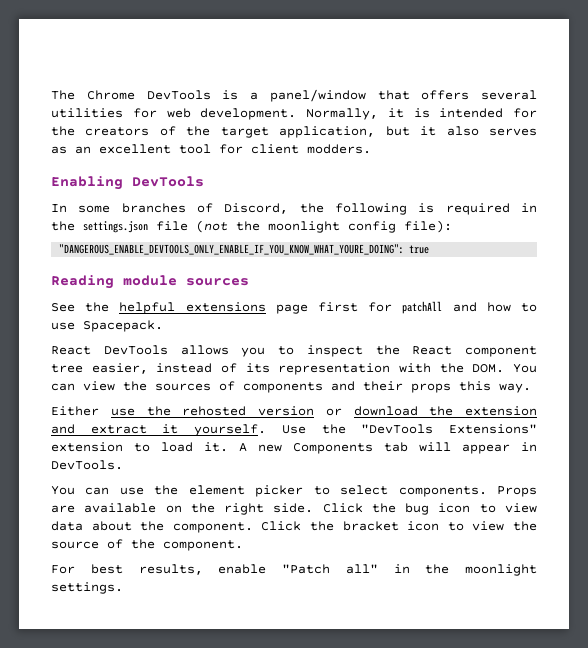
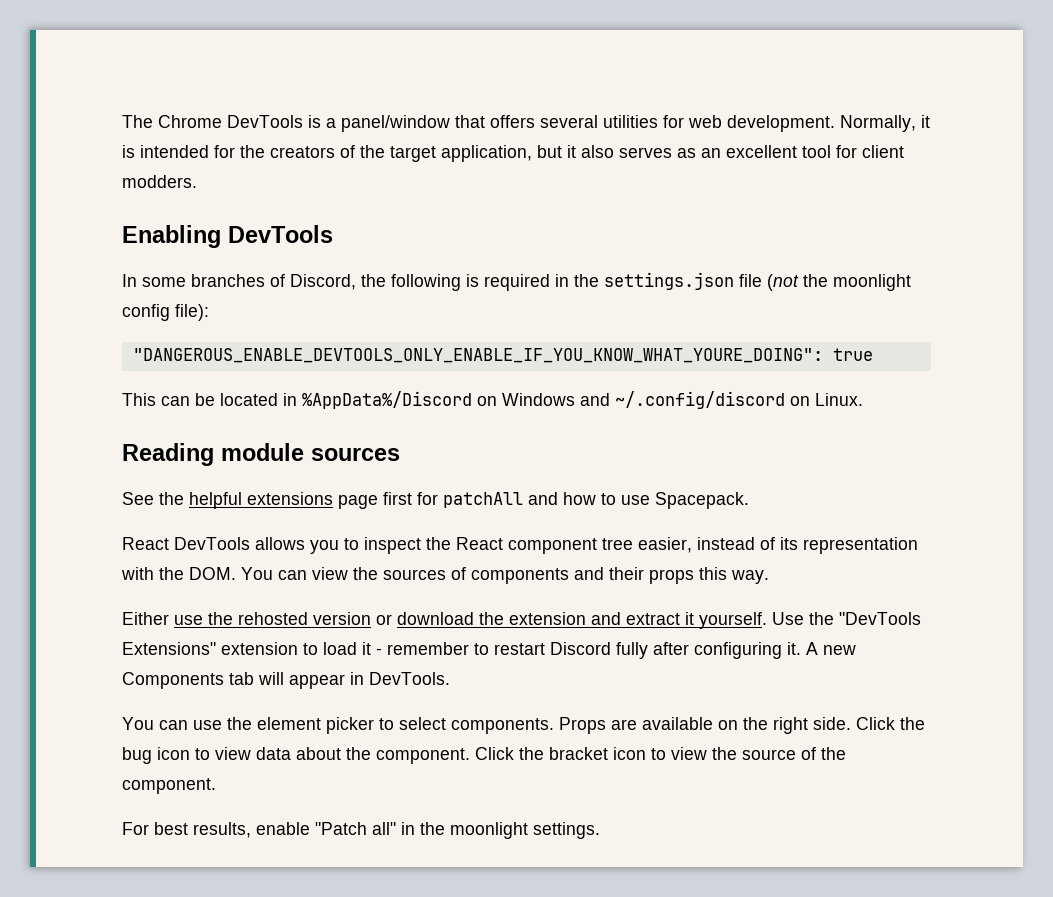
(430, 249) none -> [122,391,863,409] // This can be located in %AppData%/Discord on Windows and ~/.config/discord on Linux.
(193, 447) none -> [362,642,782,659] it - remember to restart Discord fully after configuring

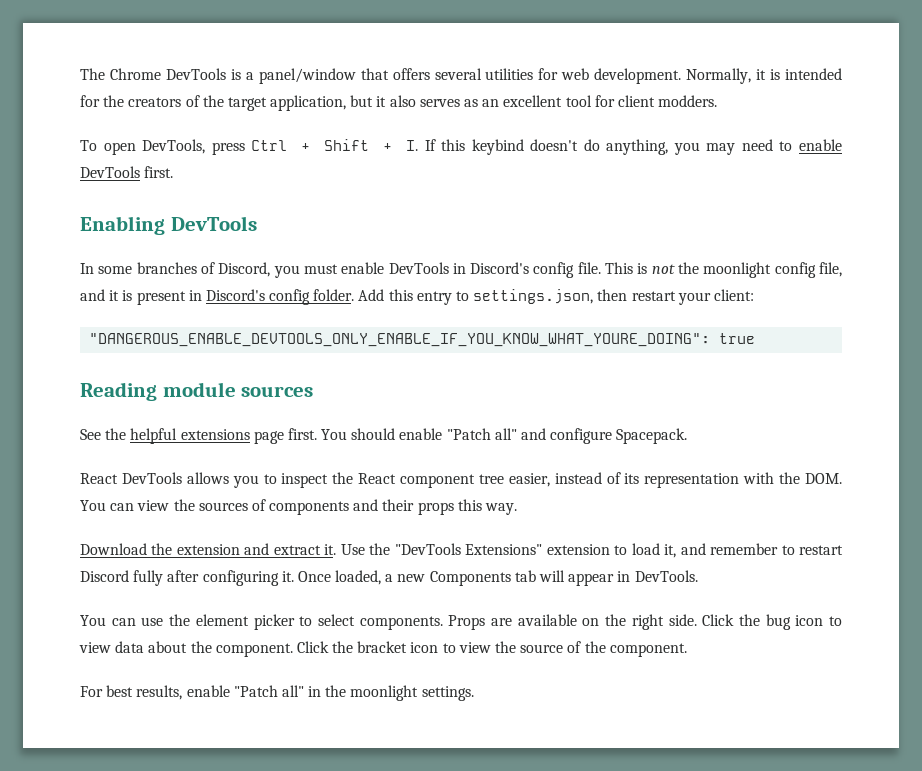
(197, 181) none -> [80,139,843,155] [80,166,174,178] // To open DevTools, press Ctrl + Shift + I. If this keybind doesn't do anything, you may need to enable DevTools first.
[361,272,911,291] [122,304,209,321] [132,348,873,363] [122,391,863,409] the following is required in the settings.json file (not the moonlight config file): // "DANGEROUS_ENABLE_DEVTOOLS_ONLY_ENABLE_IF_YOU_KNOW_WHAT_YOURE_DOING": true // This can be located in %AppData%/Discord on Windows and ~/.config/discord on Linux. -> [273,262,842,278] [80,289,754,305] [89,333,756,347] you must enable DevTools in Discord's config file. This is not the moonlight config file, and it is present in Discord's config folder. Add this entry to settings.json, then restart your client: // "DANGEROUS_ENABLE_DEVTOOLS_ONLY_ENABLE_IF_YOU_KNOW_WHAT_YOURE_DOING": true
[383,492,650,508] first for patchAll and how to use -> [287,428,613,444] first. You should enable "Patch all" and configure
[122,612,474,625] Either use the rehosted version or download -> [80,543,147,555] Download
[685,612,767,629] it yourself. -> [324,544,337,555] it.
[362,642,382,655] it - -> [664,543,706,558] it, and
[806,642,818,655] A -> [297,570,394,585] Once loaded, a

